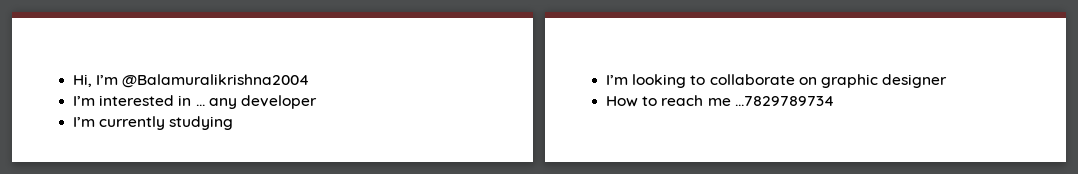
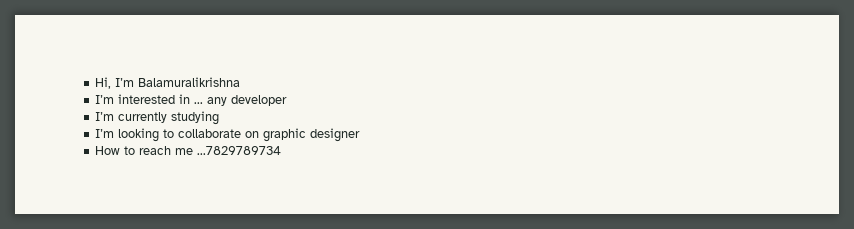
[122,74,310,88] @Balamuralikrishna2004 -> [138,77,241,87] Balamuralikrishna

